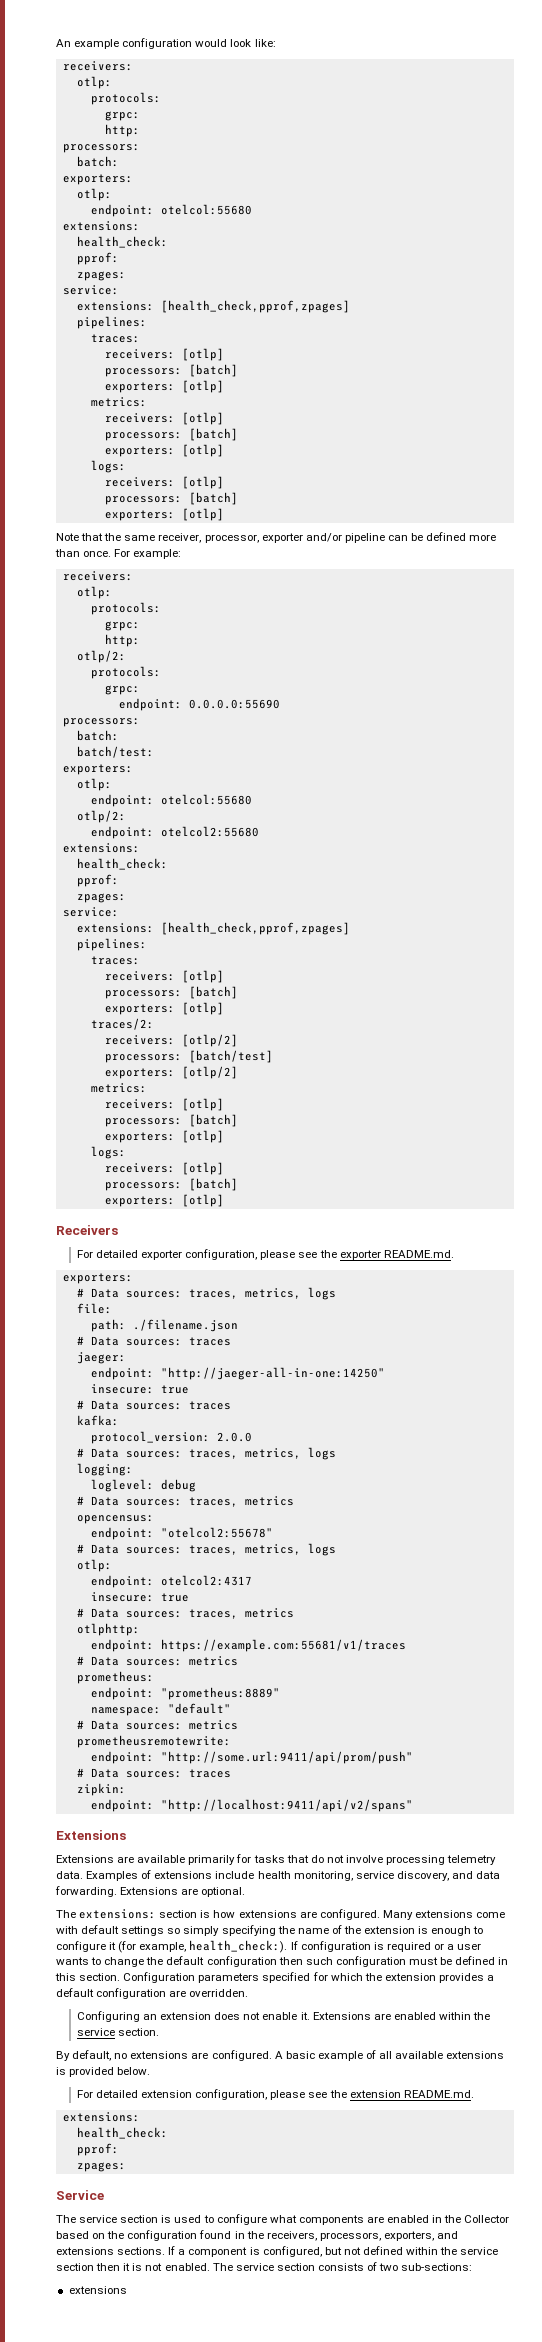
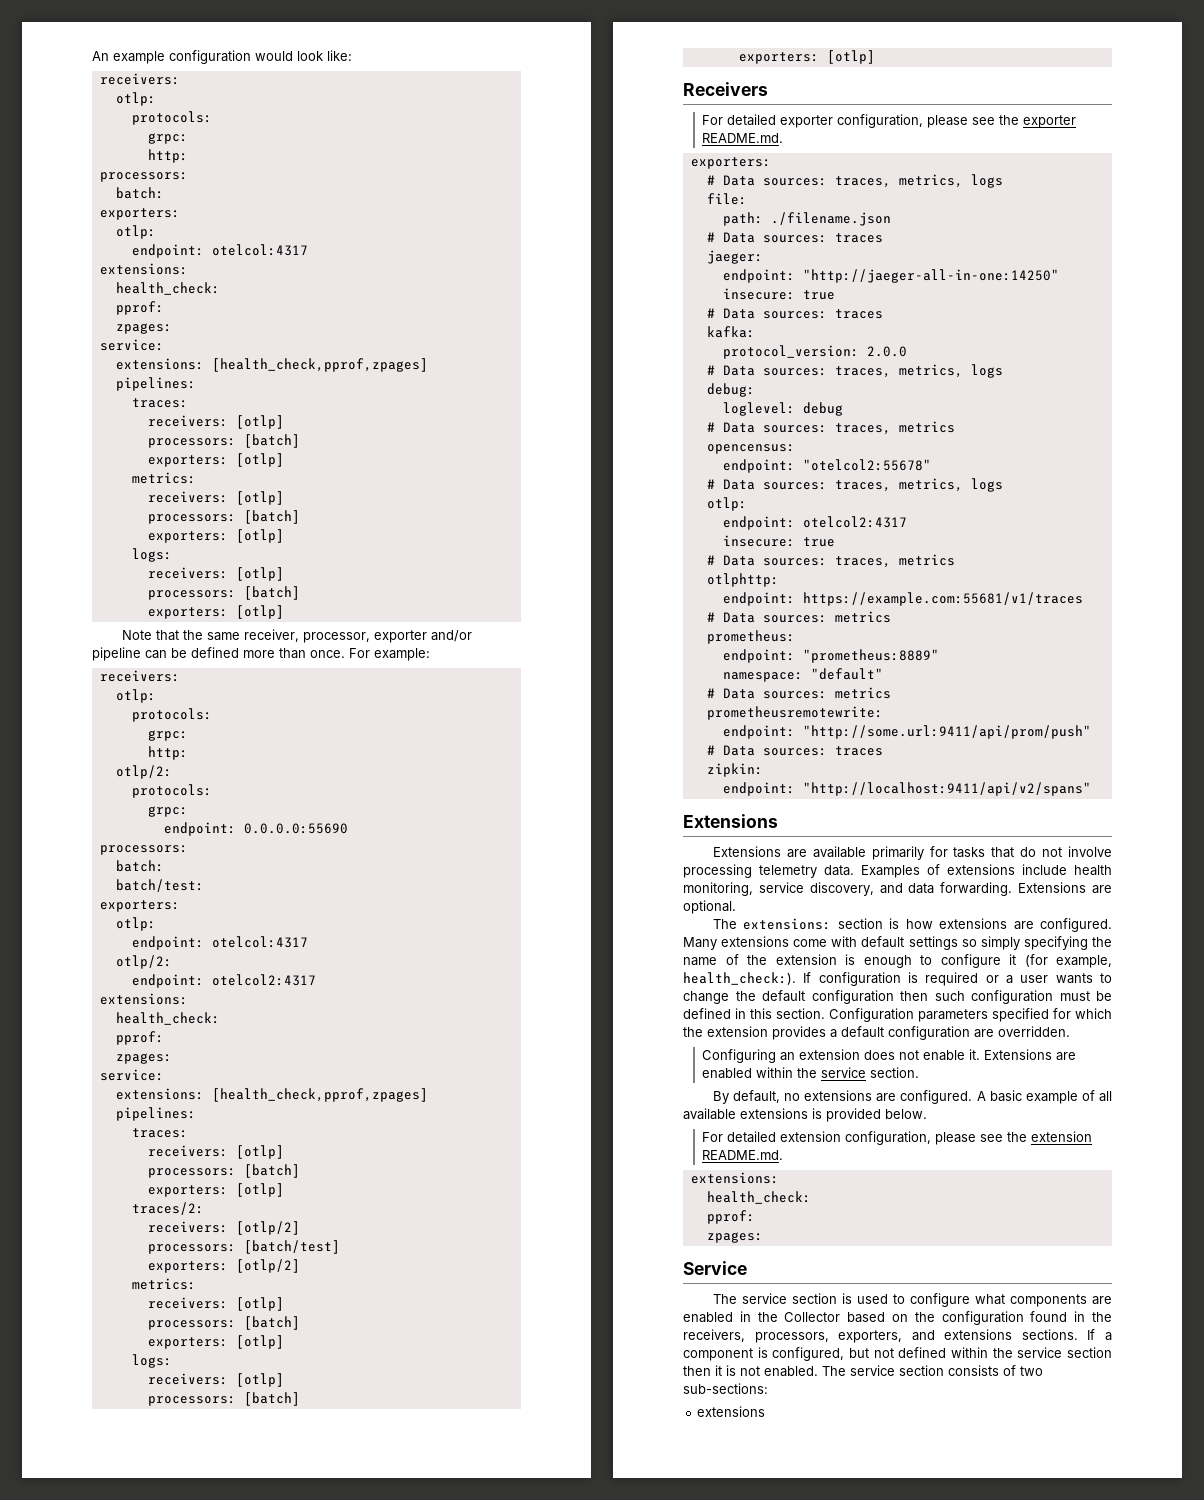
[160,204,252,215] otelcol:55680 -> [211,244,308,256] otelcol:4317
[160,794,252,805] otelcol:55680 -> [211,936,308,948] otelcol:4317
[160,826,259,837] otelcol2:55680 -> [211,974,316,986] otelcol2:4317
[76,1463,133,1476] logging: -> [706,383,755,397] debug:

